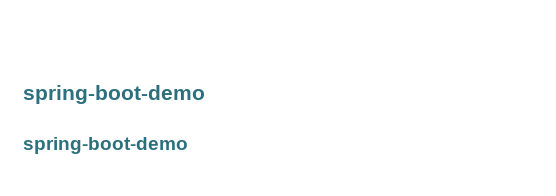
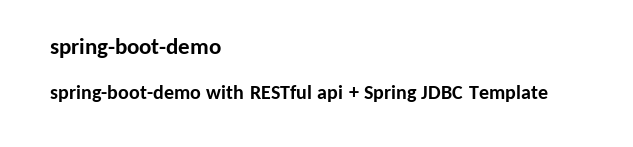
(188, 145) none -> [206,85,548,102] with RESTful api + Spring JDBC Template

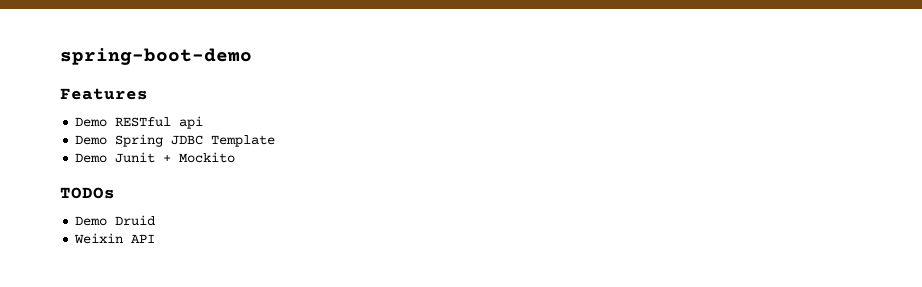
[50,85,245,102] spring-boot-demo with -> [60,88,148,100] [75,117,108,127] Features // Demo
[348,87,359,99] + -> [75,135,108,145] // Demo
(548, 93) none -> [75,152,236,163] [60,187,115,199] [75,215,156,226] [74,233,156,244] // Demo Junit + Mockito // TODOs // Demo Druid // Weixin API

